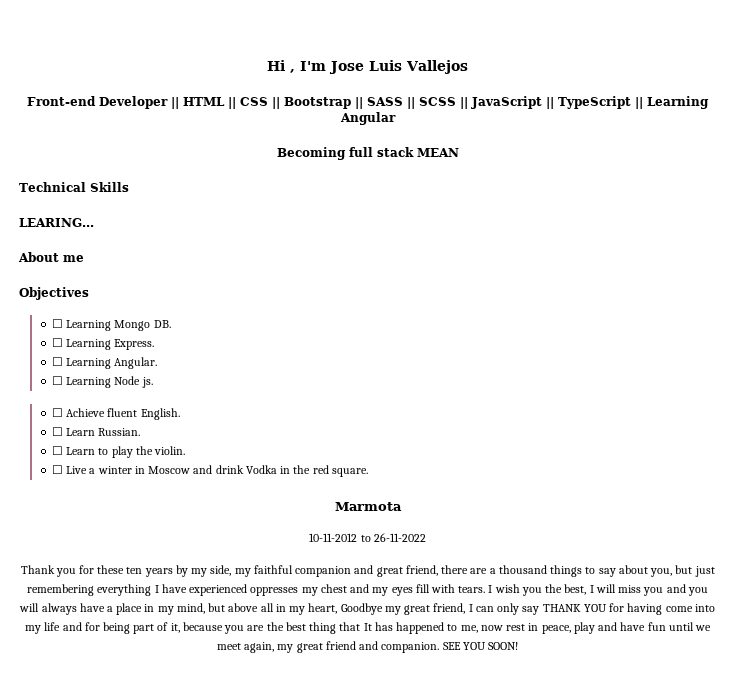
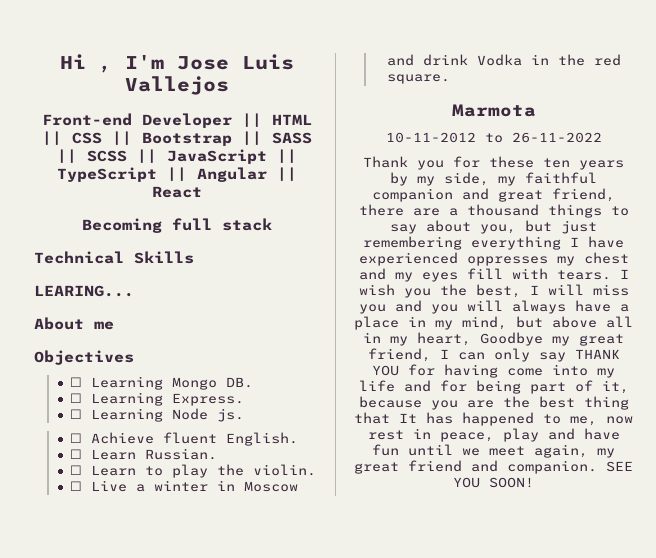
[646,96,709,109] Learning -> (187, 174) none
(396, 118) none -> [276,167,297,181] [151,186,202,198] || React
[416,148,459,157] MEAN -> (272, 224) none
[51,357,158,369] // ☐ Learning Angular. -> (244, 399) none

